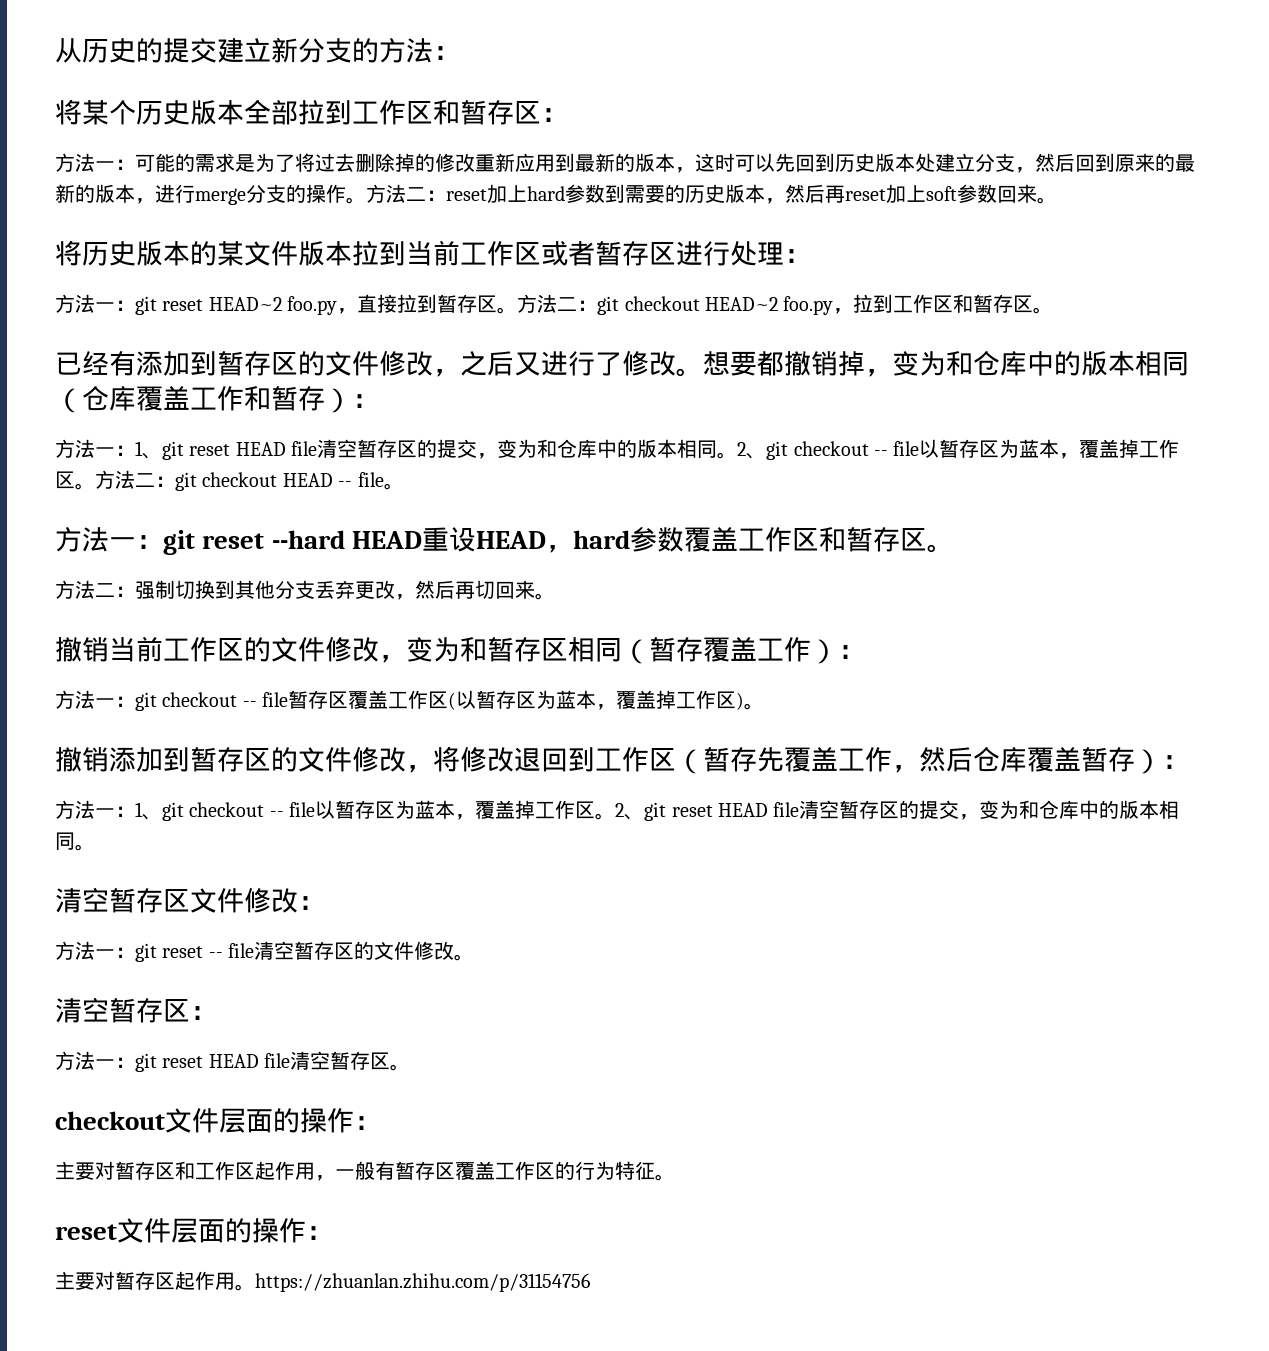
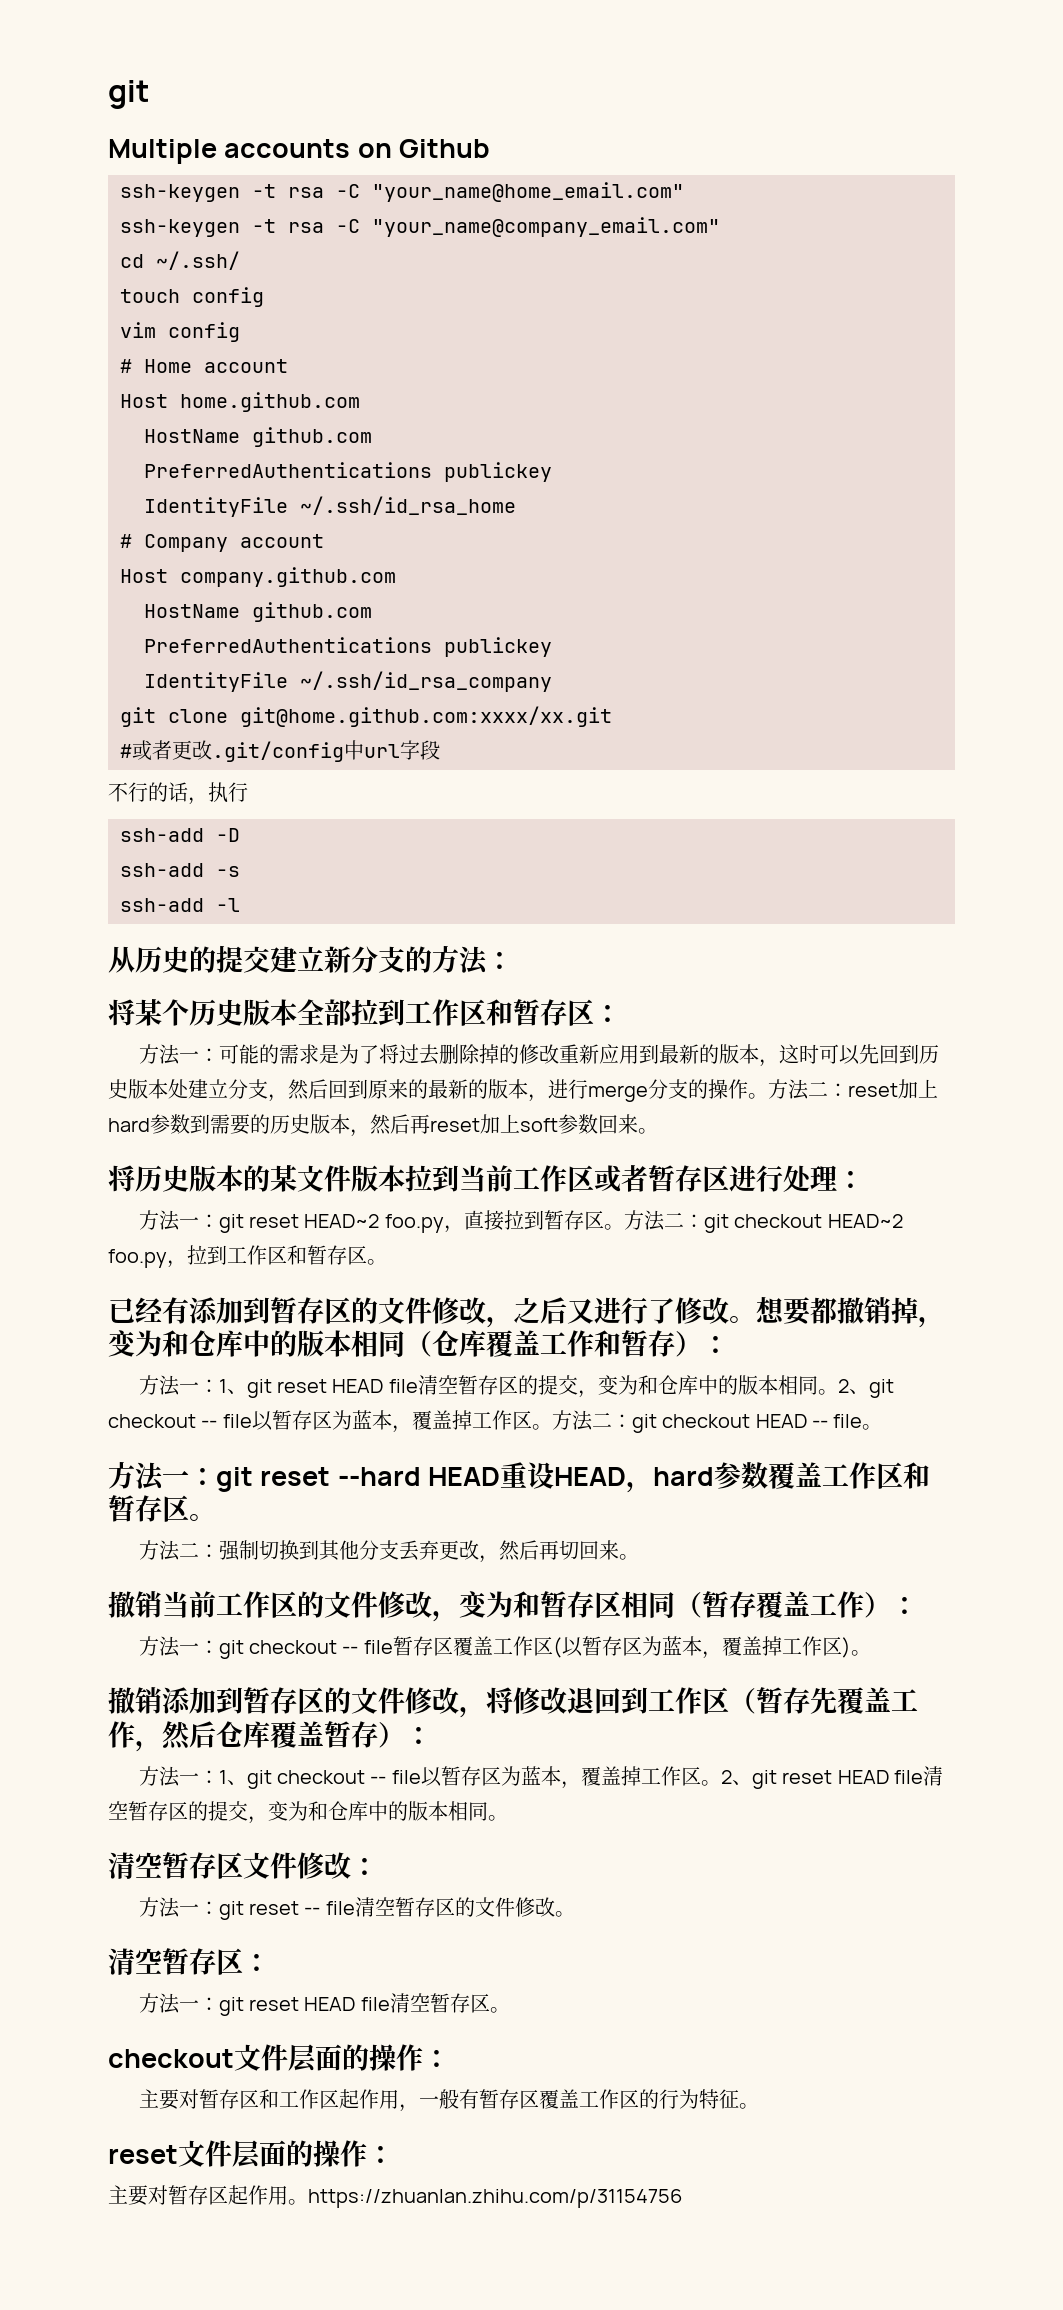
(55, 50) none -> [108,80,149,109] [108,139,490,164] [120,182,684,202] [120,217,720,237] [120,251,240,270] [120,287,264,307] [120,322,240,342] [120,359,288,373] [120,392,360,412] [144,427,372,447] [144,462,552,482] [144,496,516,517] [120,534,324,552] [120,567,396,587] [144,602,372,622] [144,637,552,657] [144,671,552,692] [120,706,612,727] [120,740,440,762] [108,782,248,805] [120,828,240,842] [120,863,240,877] [120,898,240,912] git // Multiple accounts on Github // ssh-keygen -t rsa -C "your_name@home_email.com" // ssh-keygen -t rsa -C "your_name@company_email.com" // cd ~/.ssh/ // touch config // vim config // # Home account // Host home.github.com // HostName github.com // PreferredAuthentications publickey // IdentityFile ~/.ssh/id_rsa_home // # Company account // Host company.github.com // HostName github.com // PreferredAuthentications publickey // IdentityFile ~/.ssh/id_rsa_company // git clone git@home.github.com:xxxx/xx.git // #或者更改.git/config中url字段 // 不行的话，执行 // ssh-add -D // ssh-add -s // ssh-add -l //

